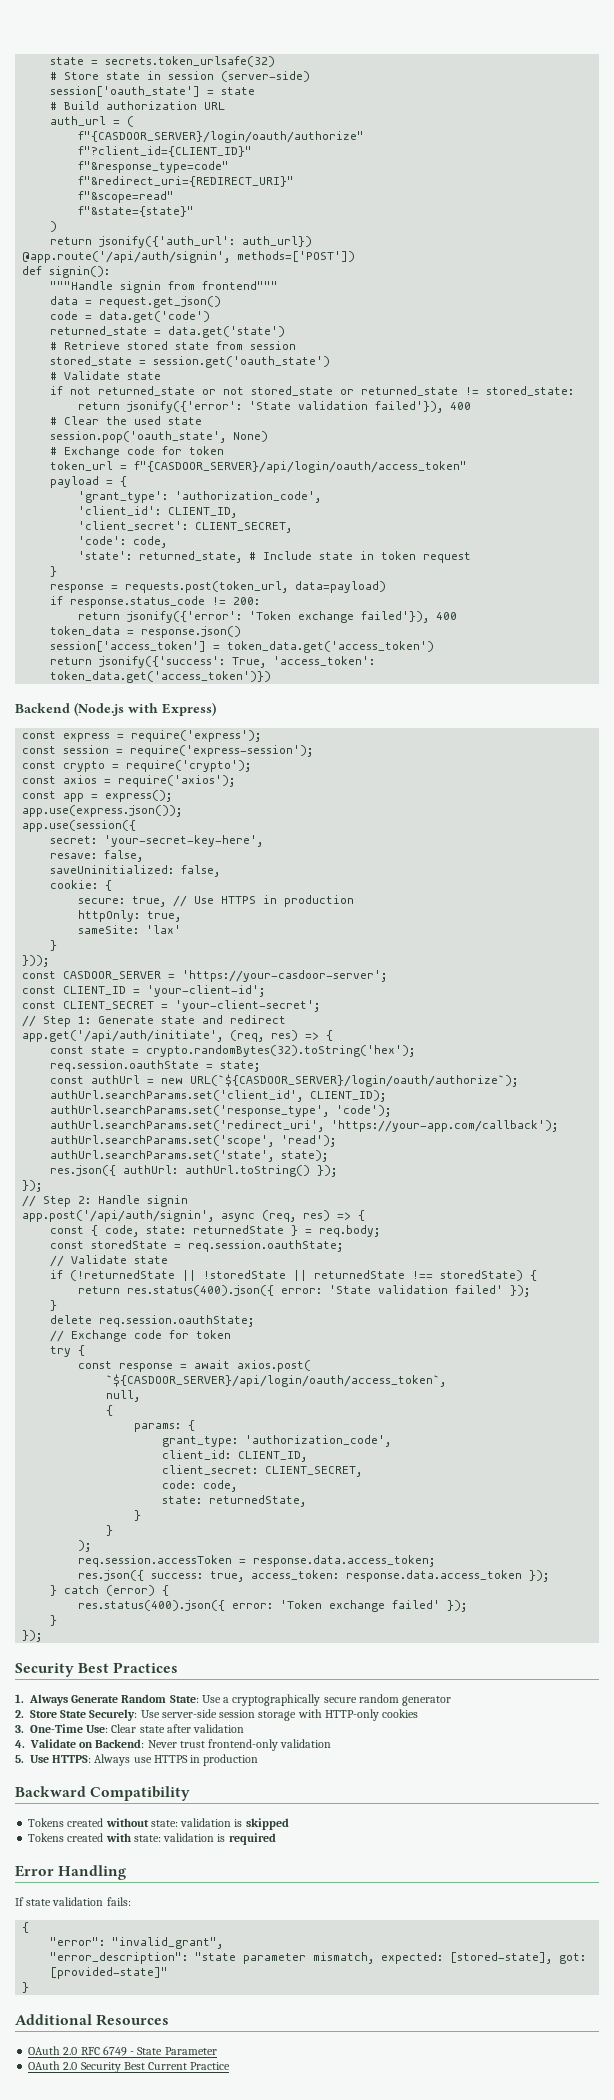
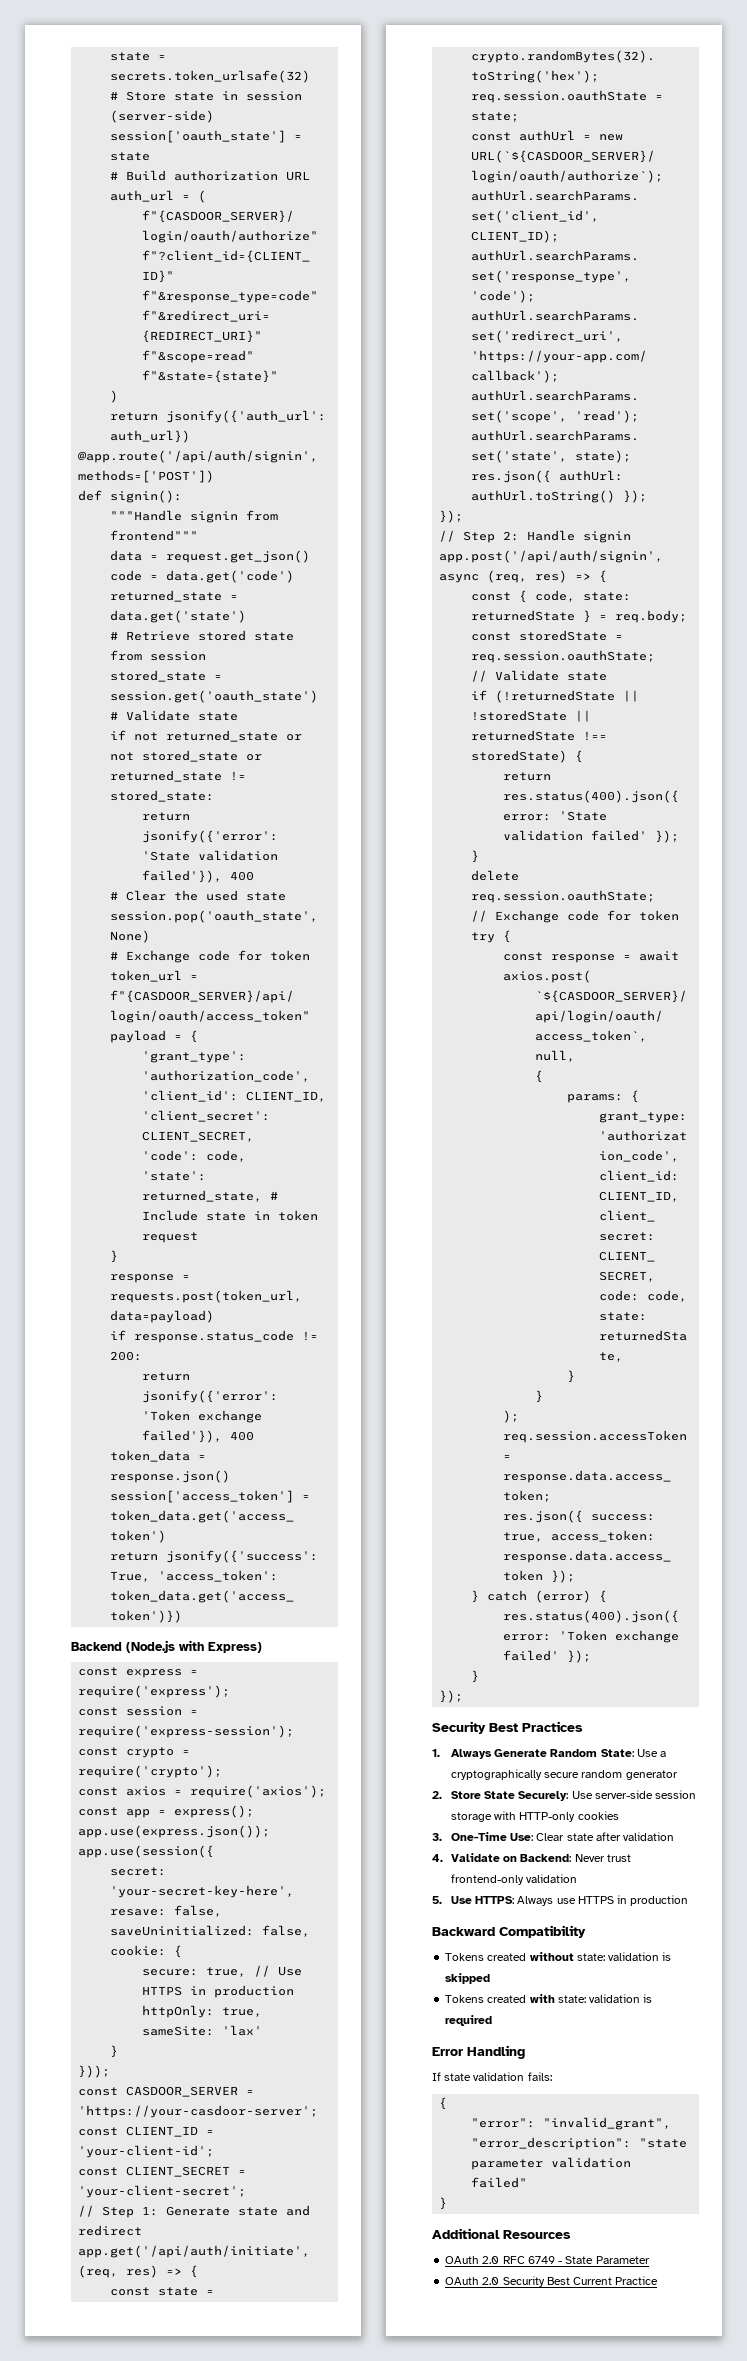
[313,1952,587,1964] [50,1967,169,1979] mismatch, expected: [stored-state], got: [provided-state]" -> [551,2157,632,2168] [471,2177,528,2188] validation failed"

